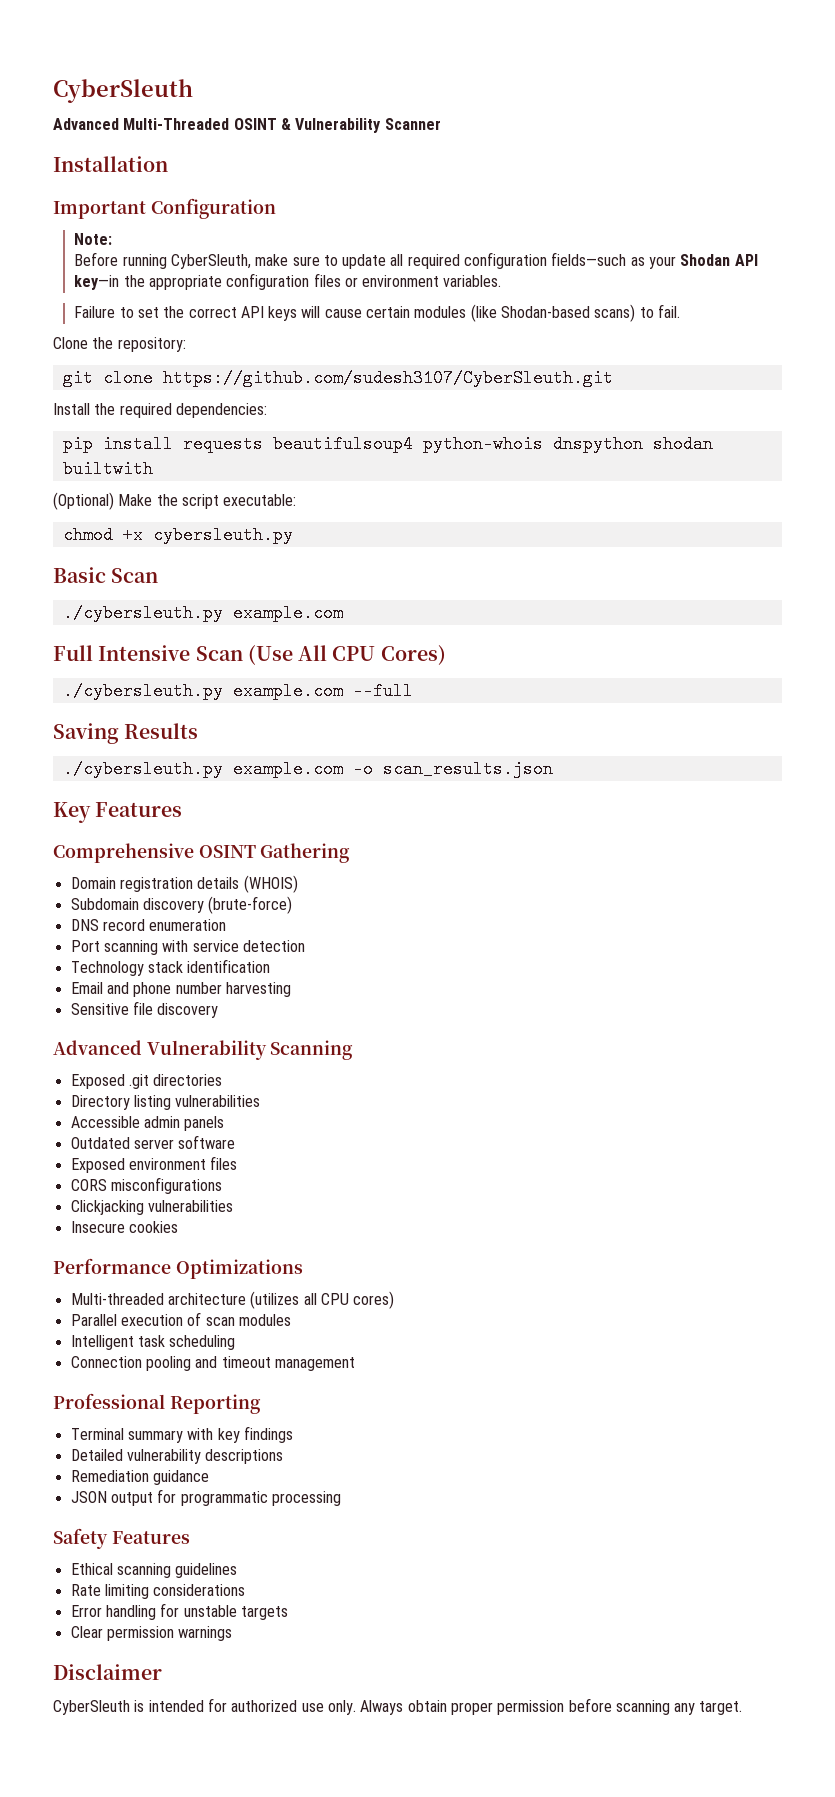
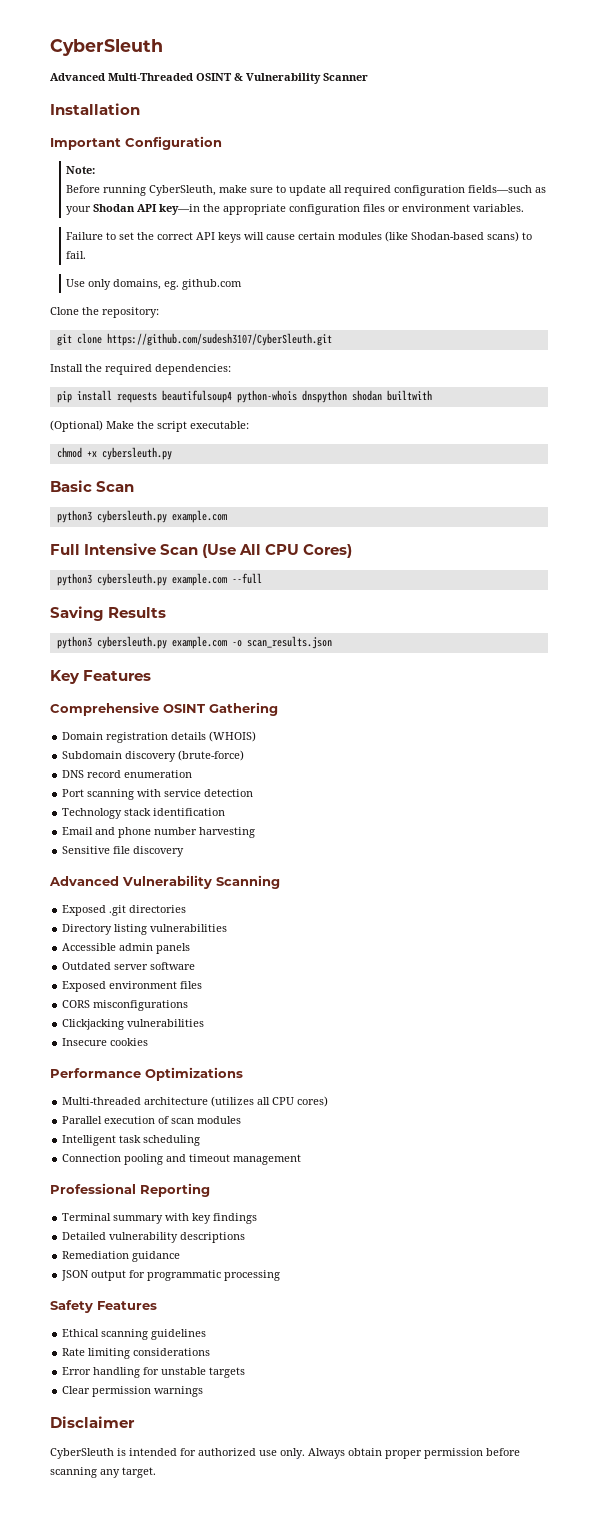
(681, 311) none -> [66,279,243,290] // Use only domains, eg. github.com
[62,604,223,622] ./cybersleuth.py -> [56,510,167,523] python3 cybersleuth.py
[62,682,223,700] ./cybersleuth.py -> [56,573,167,586] python3 cybersleuth.py
[62,760,223,778] ./cybersleuth.py -> [56,636,167,649] python3 cybersleuth.py

